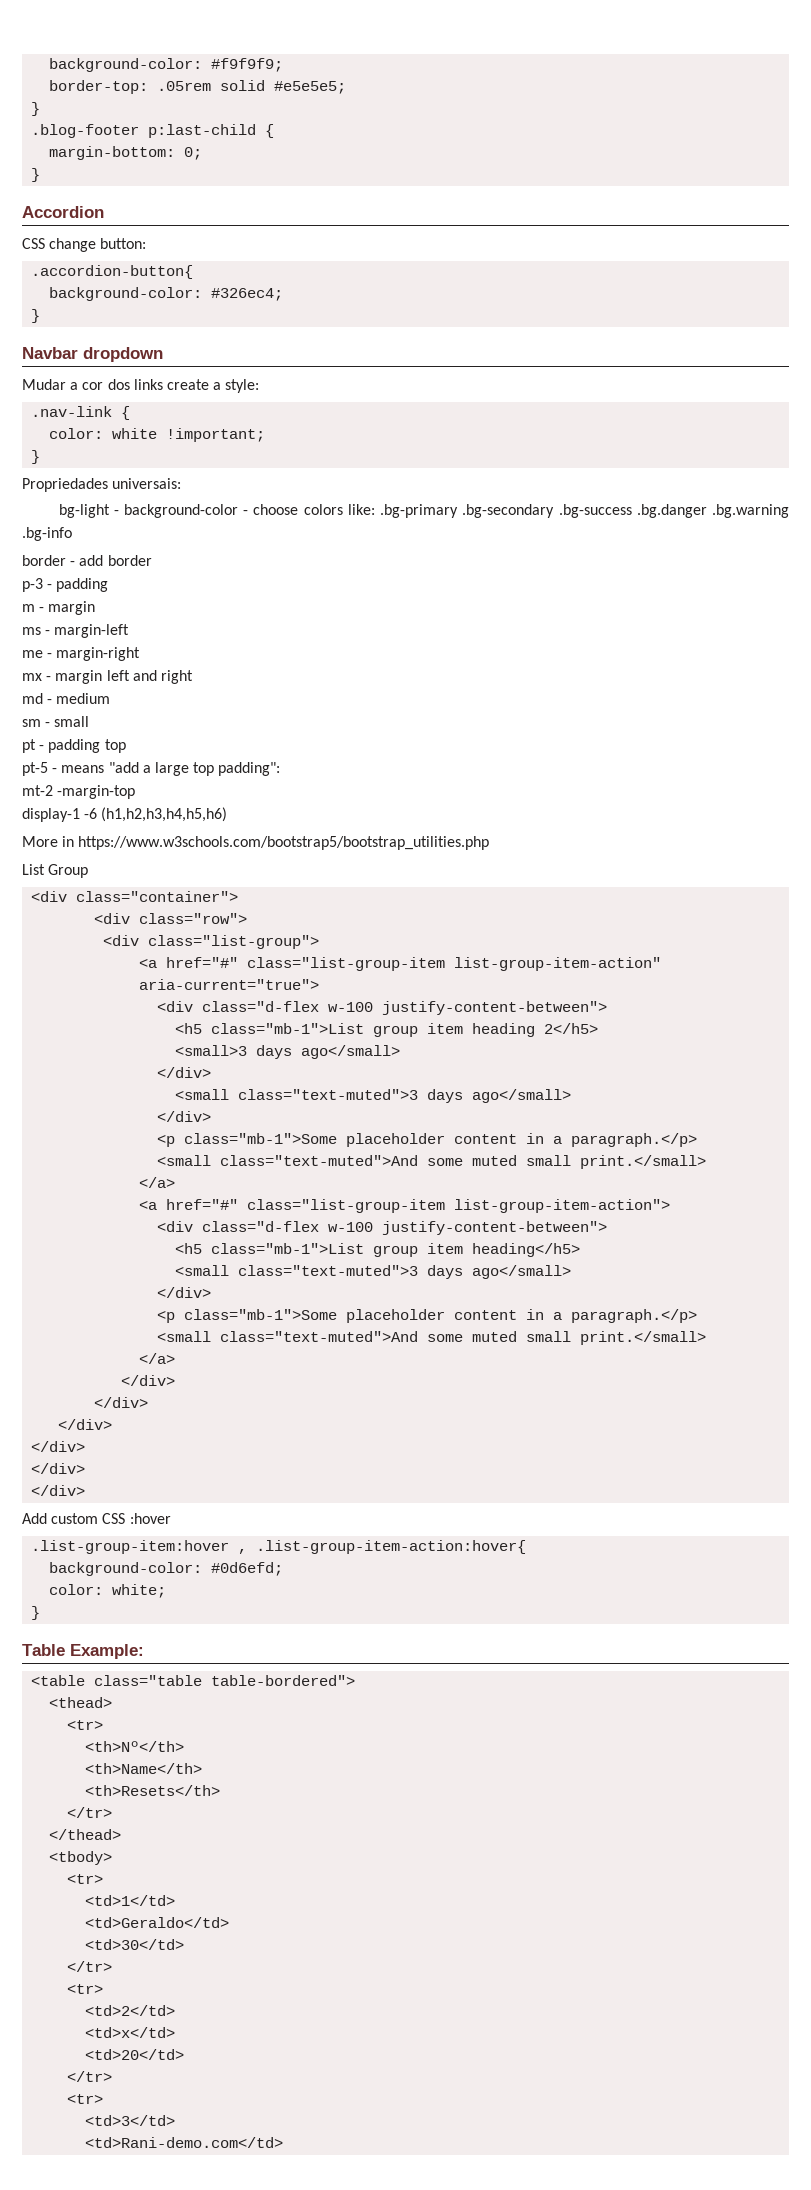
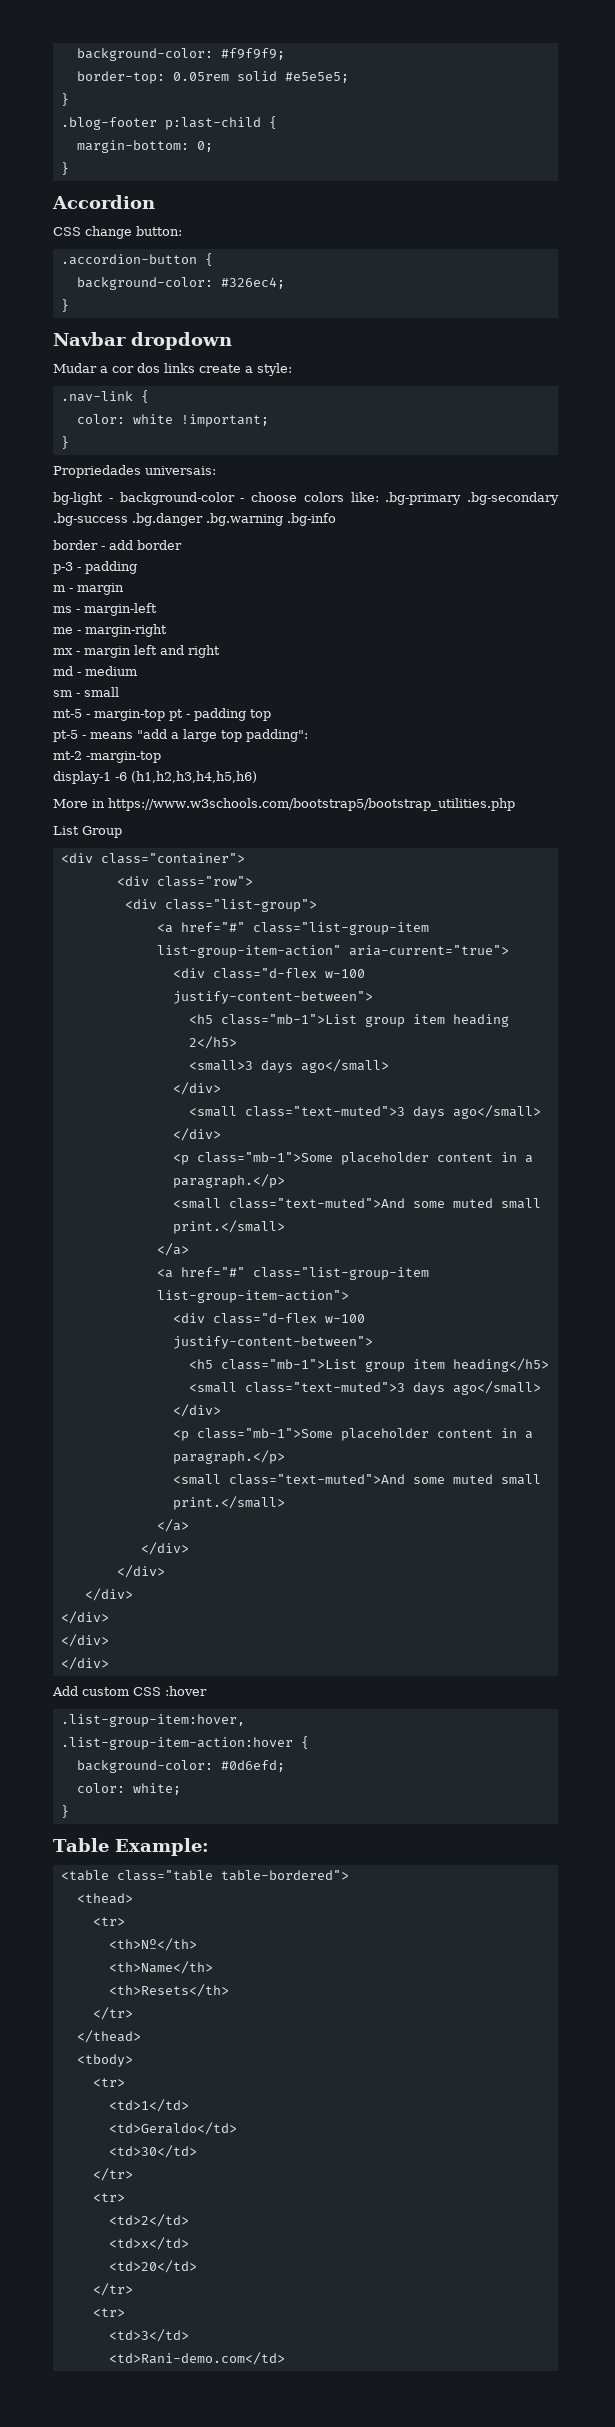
[157,81,212,91] .05rem -> [172,72,229,81] 0.05rem
[31,265,194,279] .accordion-button{ -> [60,253,213,266] .accordion-button {
(90, 721) none -> [53,709,165,721] mt-5 - margin-top
[31,1540,527,1554] .list-group-item:hover , .list-group-item-action:hover{ -> [60,1714,245,1727] [60,1736,309,1750] .list-group-item:hover, // .list-group-item-action:hover {

